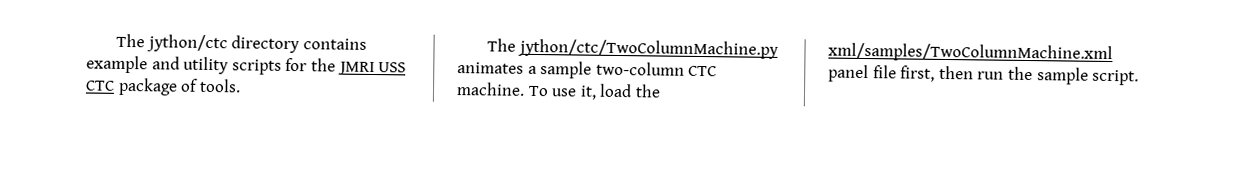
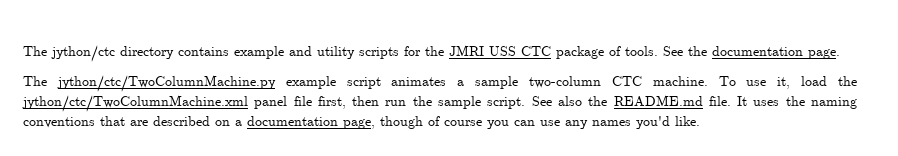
(241, 85) none -> [663,46,840,59] See the documentation page.
(779, 48) none -> [285,76,381,89] example script
[828,42,1113,64] xml/samples/TwoColumnMachine.xml -> [22,95,248,112] jython/ctc/TwoColumnMachine.xml
(1140, 77) none -> [531,95,857,109] [23,116,700,129] See also the README.md file. It uses the naming conventions that are described on a documentation page, though of course you can use any names you'd like.

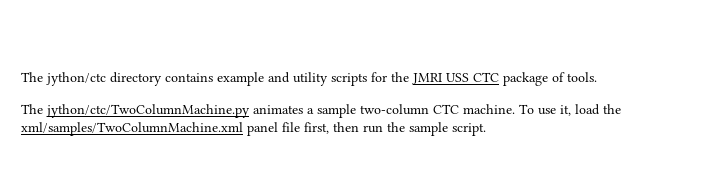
[663,46,840,59] See the documentation page. -> (597, 77) none
[285,76,381,89] example script -> (250, 111) none
[22,95,248,112] jython/ctc/TwoColumnMachine.xml -> [21,122,243,136] xml/samples/TwoColumnMachine.xml
[531,95,857,109] [23,116,700,129] See also the README.md file. It uses the naming conventions that are described on a documentation page, though of course you can use any names you'd like. -> (486, 129) none

